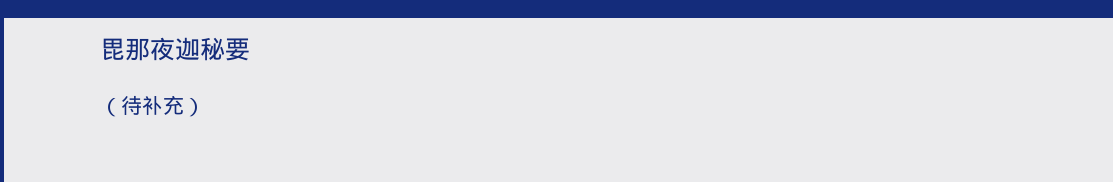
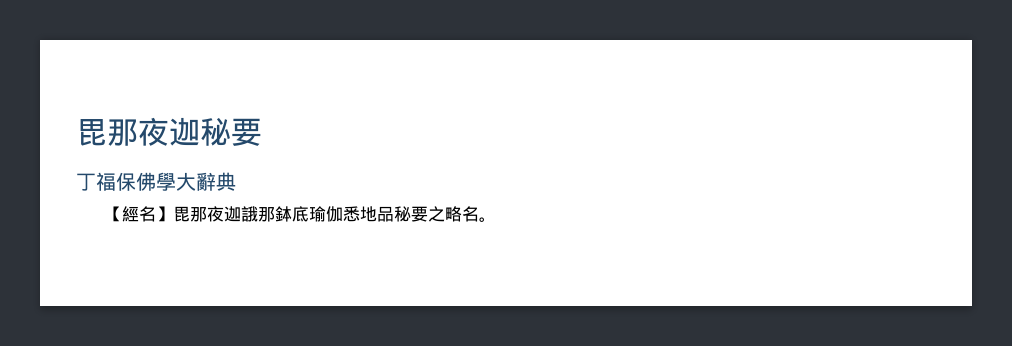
[100,95,205,117] （待补充） -> [76,172,236,191] [105,206,497,222] 丁福保佛學大辭典 // 【經名】毘那夜迦誐那鉢底瑜伽悉地品秘要之略名。

